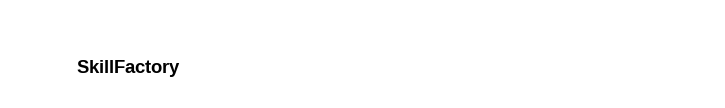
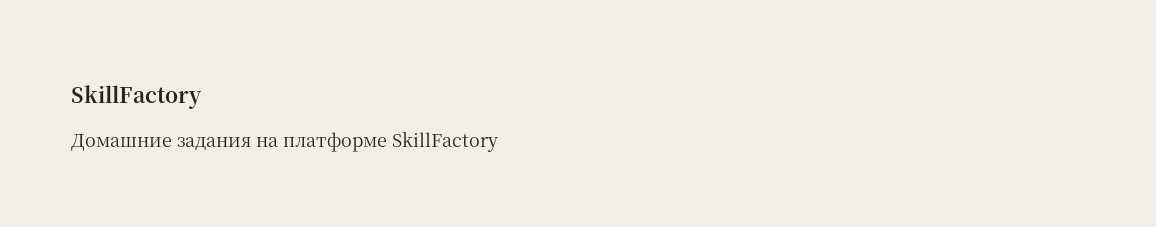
[77,60,180,77] SkillFactory -> [71,85,202,109] [71,131,498,152] SkillFactory // Домашние задания на платформе SkillFactory

